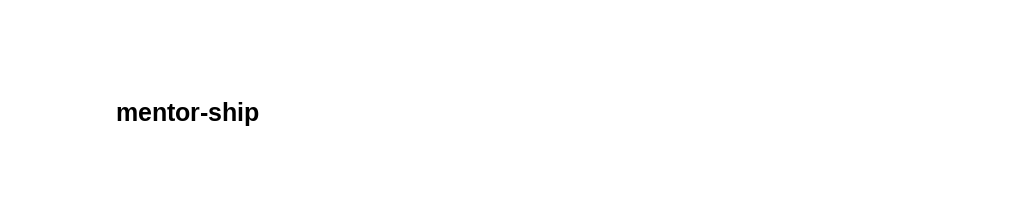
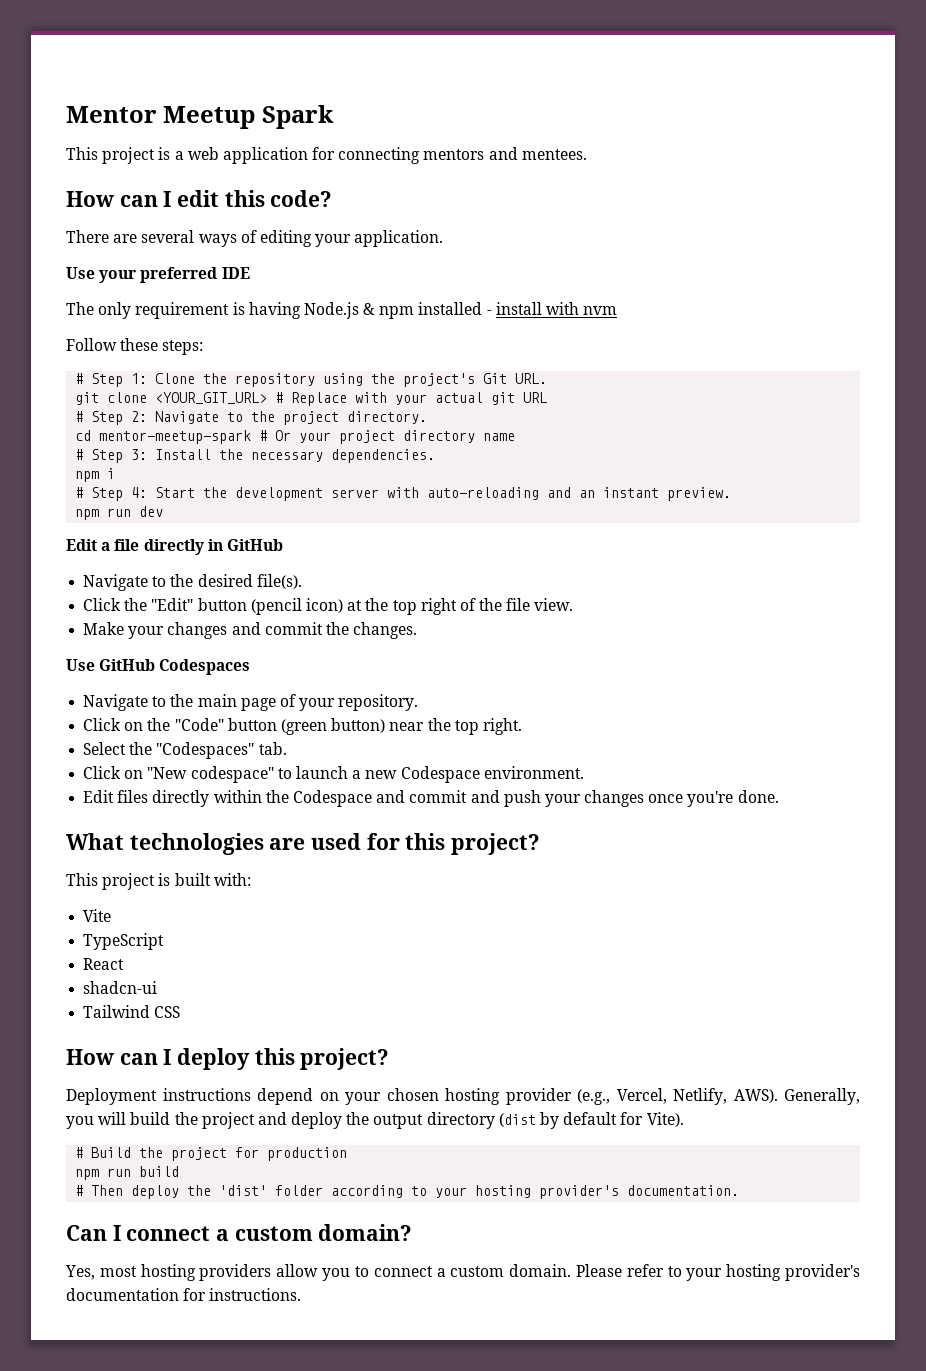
[116,102,259,126] mentor-ship -> [66,105,334,129] [66,147,587,164] [66,190,333,207] [66,230,444,247] [66,267,250,283] [66,302,618,319] [66,338,204,355] [75,373,548,387] [75,392,548,406] [75,411,428,425] [75,430,516,444] [75,449,436,463] [75,468,116,482] [75,487,732,501] [75,506,164,520] [66,539,283,555] [83,574,302,591] [83,598,574,615] [83,622,418,639] [66,659,251,675] [83,694,419,711] [83,718,522,735] [83,742,287,759] [83,766,584,783] [83,790,779,807] [66,833,541,855] [66,873,251,890] [83,909,112,922] [83,933,165,950] [83,958,125,970] [83,981,158,994] [83,1005,181,1018] [66,1048,390,1070] [66,1088,860,1105] [66,1112,684,1129] [75,1147,348,1161] [75,1166,180,1180] [75,1185,740,1199] [66,1224,413,1241] [65,1264,860,1281] [66,1288,302,1301] Mentor Meetup Spark // This project is a web application for connecting mentors and mentees. // How can I edit this code? // There are several ways of editing your application. // Use your preferred IDE // The only requirement is having Node.js & npm installed - install with nvm // Follow these steps: // # Step 1: Clone the repository using the project's Git URL. // git clone <YOUR_GIT_URL> # Replace with your actual git URL // # Step 2: Navigate to the project directory. // cd mentor-meetup-spark # Or your project directory name // # Step 3: Install the necessary dependencies. // npm i // # Step 4: Start the development server with auto-reloading and an instant preview. // npm run dev // Edit a file directly in GitHub // Navigate to the desired file(s). // Click the "Edit" button (pencil icon) at the top right of the file view. // Make your changes and commit the changes. // Use GitHub Codespaces // Navigate to the main page of your repository. // Click on the "Code" button (green button) near the top right. // Select the "Codespaces" tab. // Click on "New codespace" to launch a new Codespace environment. // Edit files directly within the Codespace and commit and push your changes once you're done. // What technologies are used for this project? // This project is built with: // Vite // TypeScript // React // shadcn-ui // Tailwind CSS // How can I deploy this project? // Deployment instructions depend on your chosen hosting provider (e.g., Vercel, Netlify, AWS). Generally, you will build the project and deploy the output directory (dist by default for Vite). // # Build the project for production // npm run build // # Then deploy the 'dist' folder according to your hosting provider's documentation. // Can I connect a custom domain? // Yes, most hosting providers allow you to connect a custom domain. Please refer to your hosting provider's documentation for instructions.

